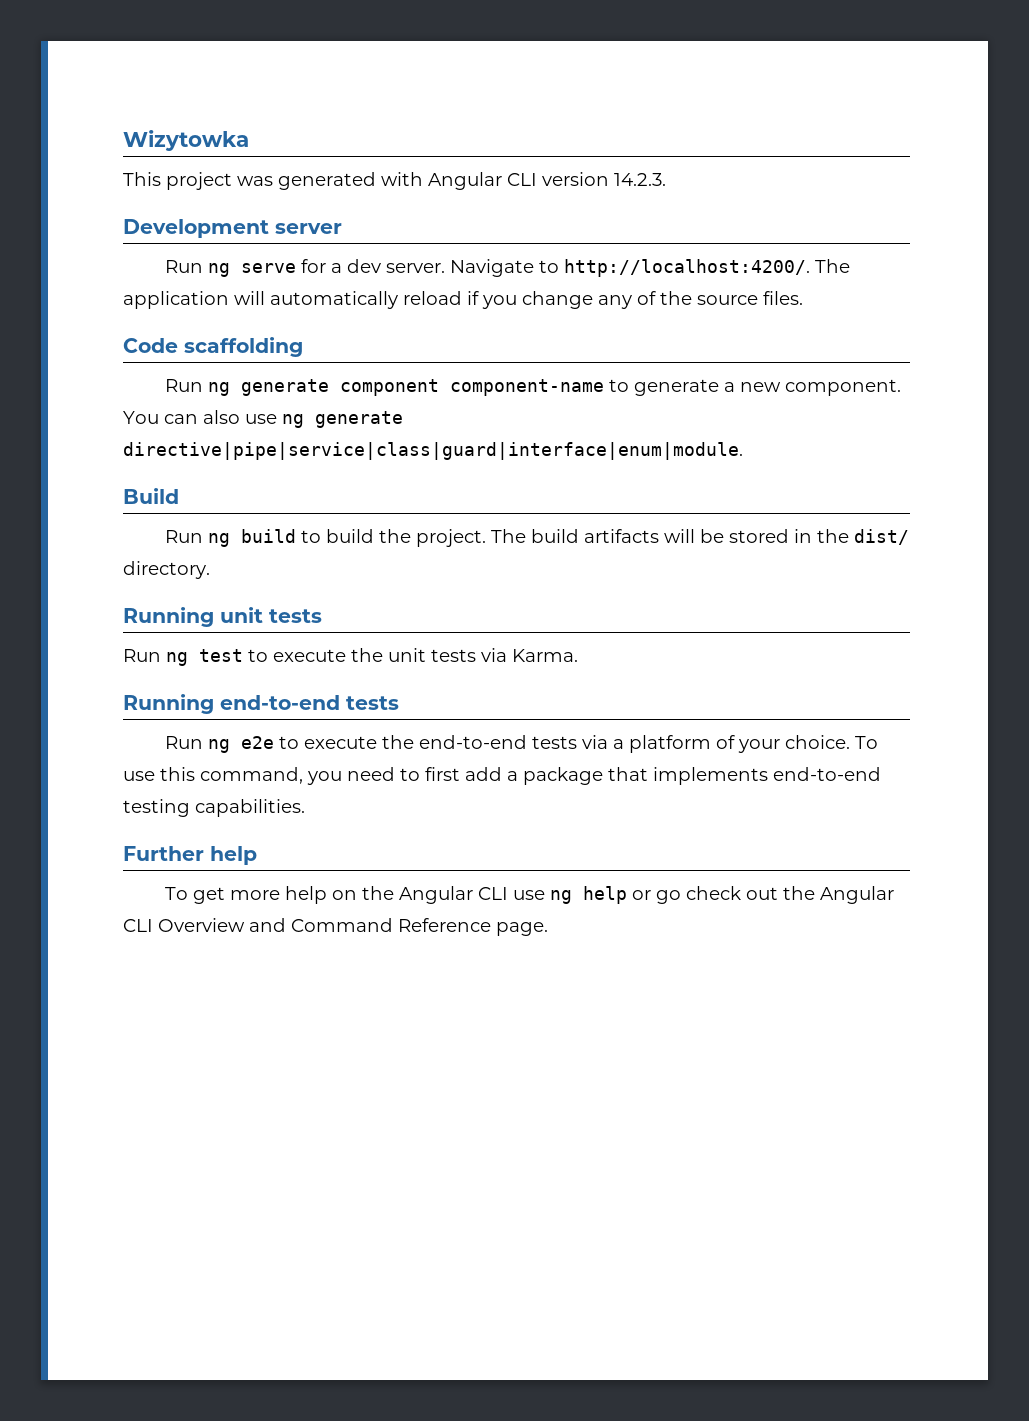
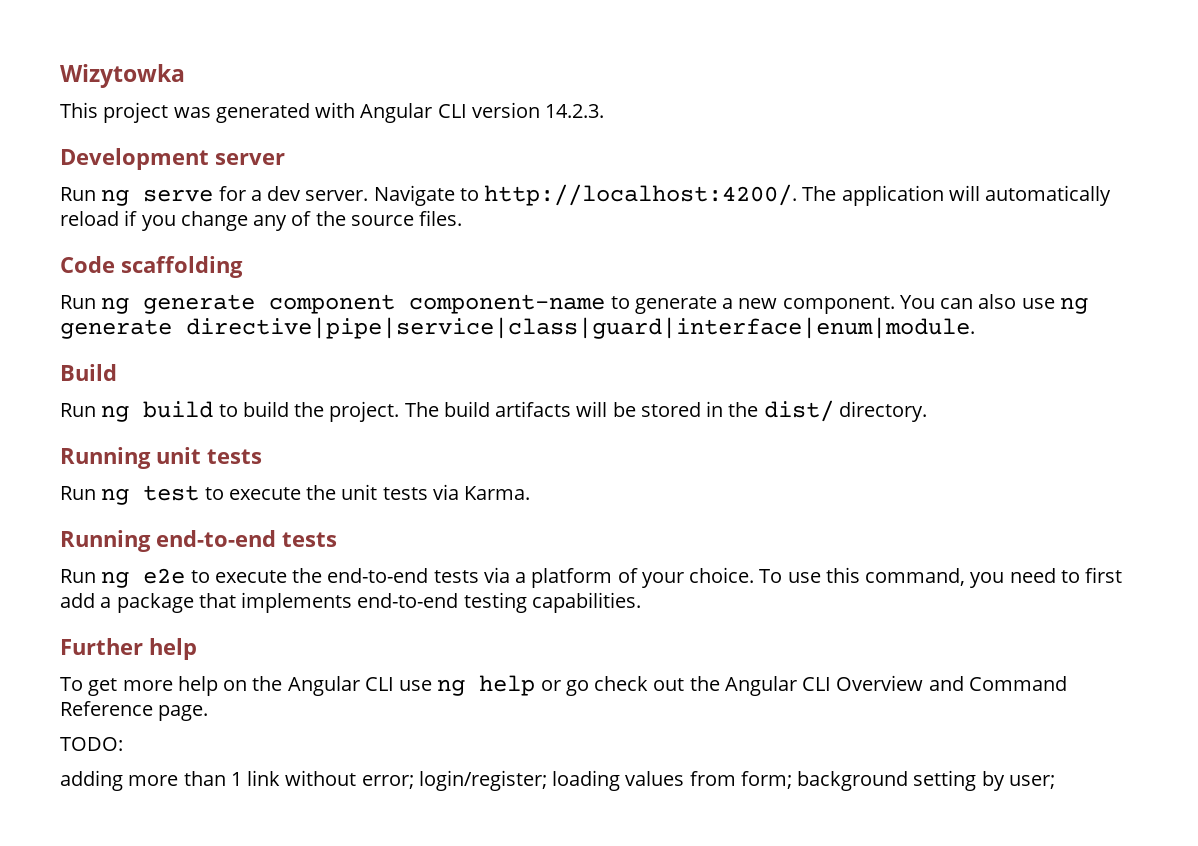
(548, 929) none -> [60,737,123,751] [60,770,1055,791] // TODO: // adding more than 1 link without error; login/register; loading values from form; background setting by user;

